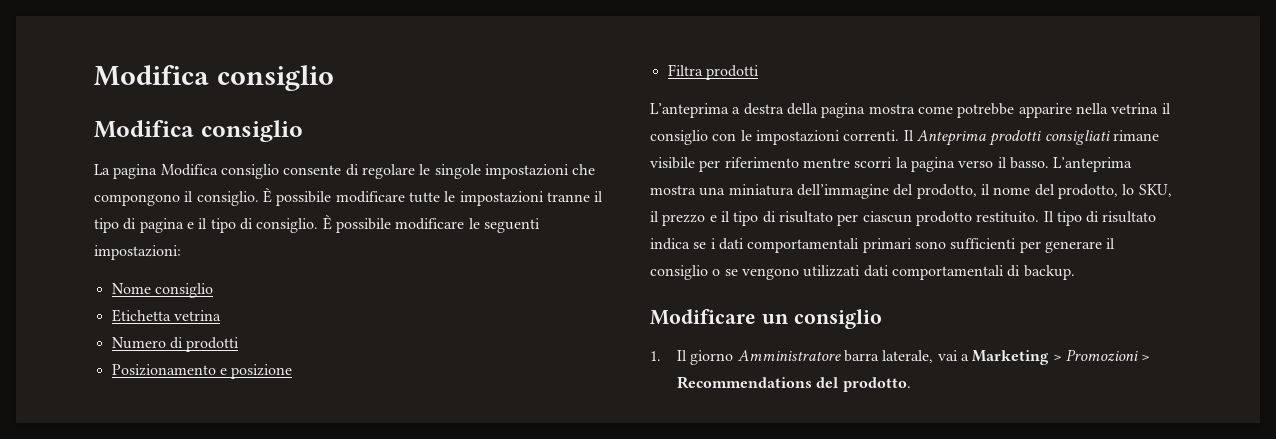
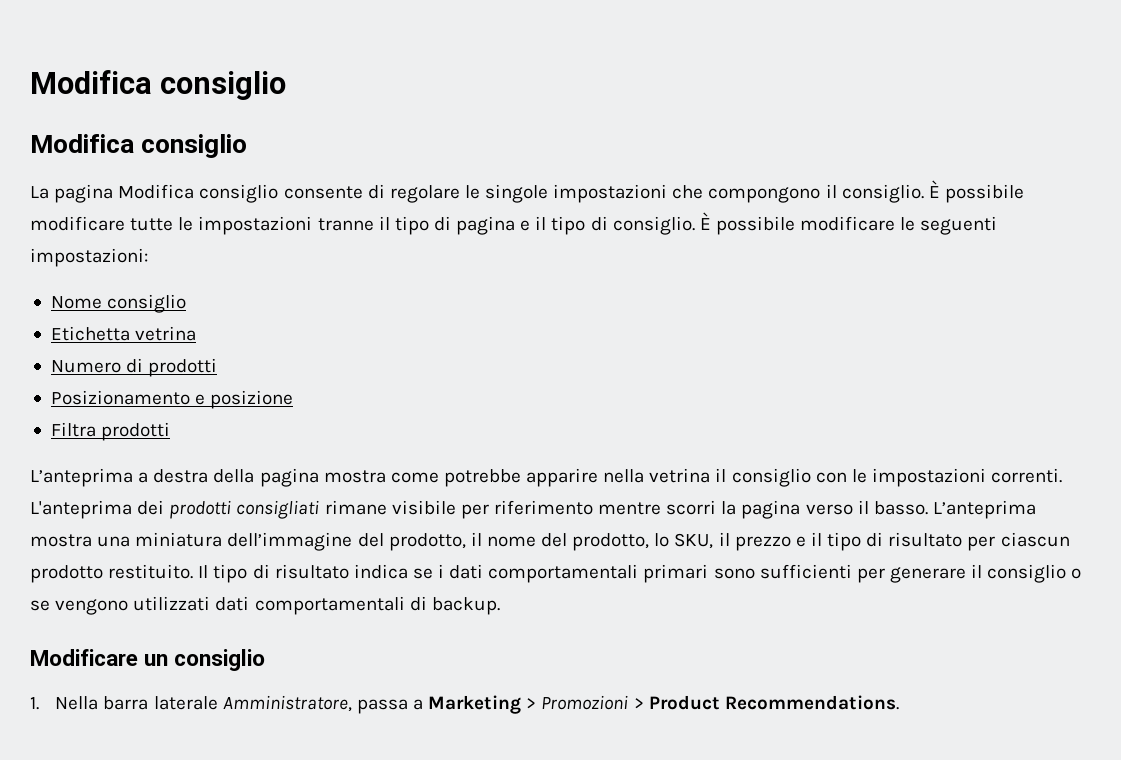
[903,130,986,146] Il Anteprima -> [30,500,165,519] L'anteprima dei
[676,350,958,365] Il giorno Amministratore barra laterale, vai -> [55,695,408,714] Nella barra laterale Amministratore, passa
[676,376,911,392] Recommendations del prodotto. -> [648,695,899,710] Product Recommendations.

